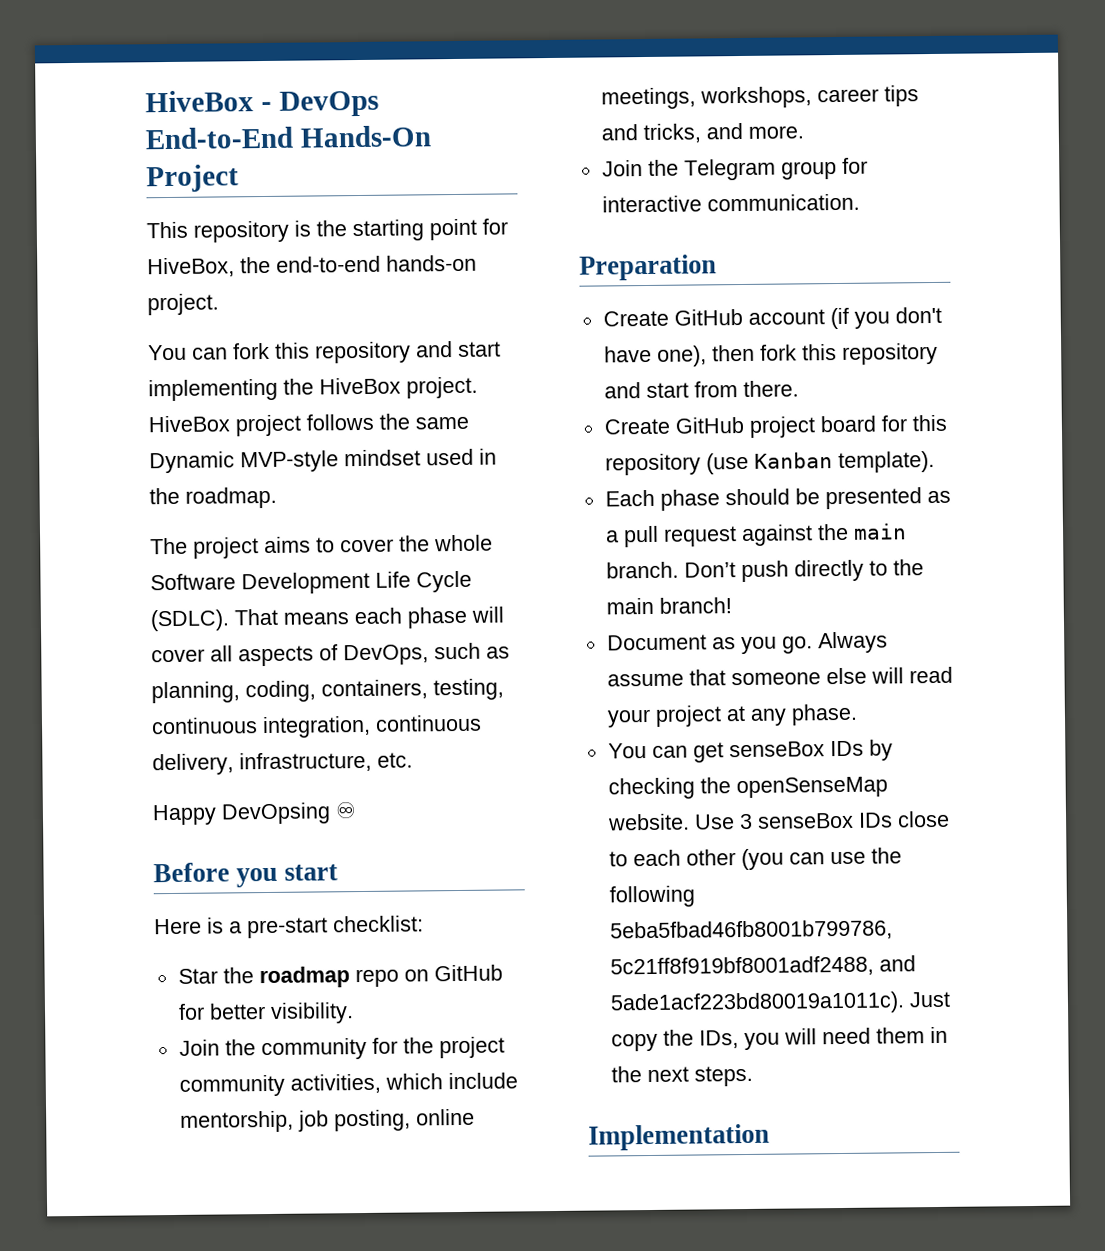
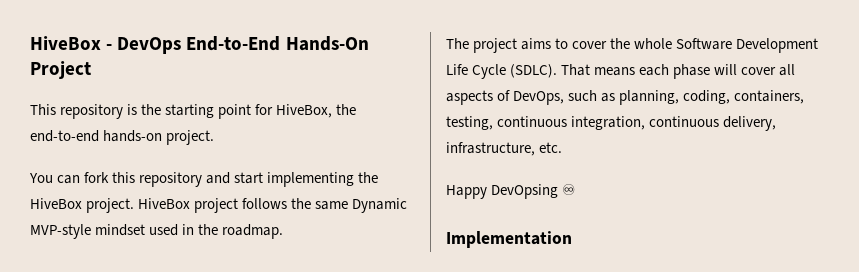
[153,862,339,888] [154,915,424,939] [177,964,503,989] [177,1002,354,1024] [178,1036,505,1061] [178,1072,518,1097] [179,1108,475,1133] [600,85,919,110] [600,122,804,144] [601,157,868,181] [601,193,860,213] [579,254,717,281] [602,306,942,330] [603,342,938,367] [603,380,799,399] [603,414,947,438] [604,450,935,476] [604,487,951,511] [605,523,907,548] [605,559,924,583] [605,597,732,615] [606,631,888,655] [606,666,953,687] [606,703,858,728] [607,739,893,763] [607,776,888,800] [606,810,950,831] [608,847,902,871] [608,885,695,908] [609,919,893,942] [609,955,916,978] [609,991,951,1016] [610,1026,948,1052] [610,1065,753,1087] // Before you start // Here is a pre-start checklist: // Star the roadmap repo on GitHub for better visibility. // Join the community for the project community activities, which include mentorship, job posting, online meetings, workshops, career tips and tricks, and more. // Join the Telegram group for interactive communication. // Preparation // Create GitHub account (if you don't have one), then fork this repository and start from there. // Create GitHub project board for this repository (use Kanban template). // Each phase should be presented as a pull request against the main branch. Don’t push directly to the main branch! // Document as you go. Always assume that someone else will read your project at any phase. // You can get senseBox IDs by checking the openSenseMap website. Use 3 senseBox IDs close to each other (you can use the following 5eba5fbad46fb8001b799786, 5c21ff8f919bf8001adf2488, and 5ade1acf223bd80019a1011c). Just copy the IDs, you will need them in the next steps. -> (576, 189) none

